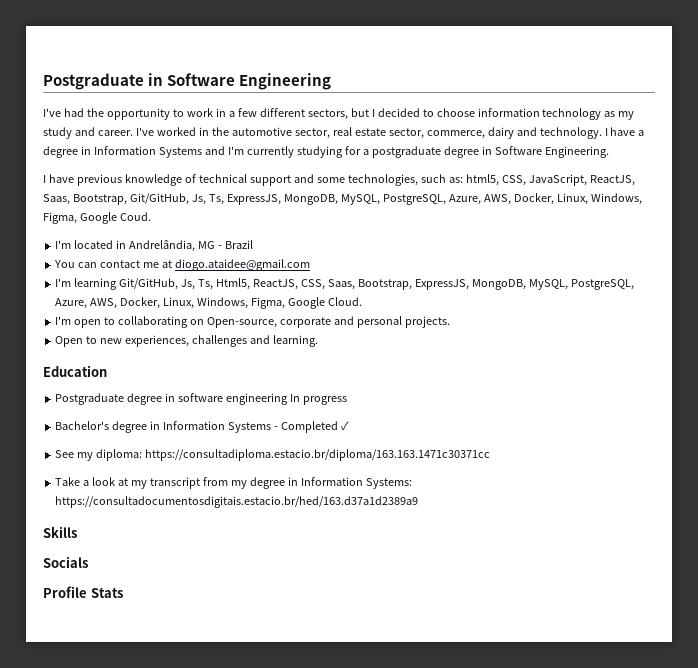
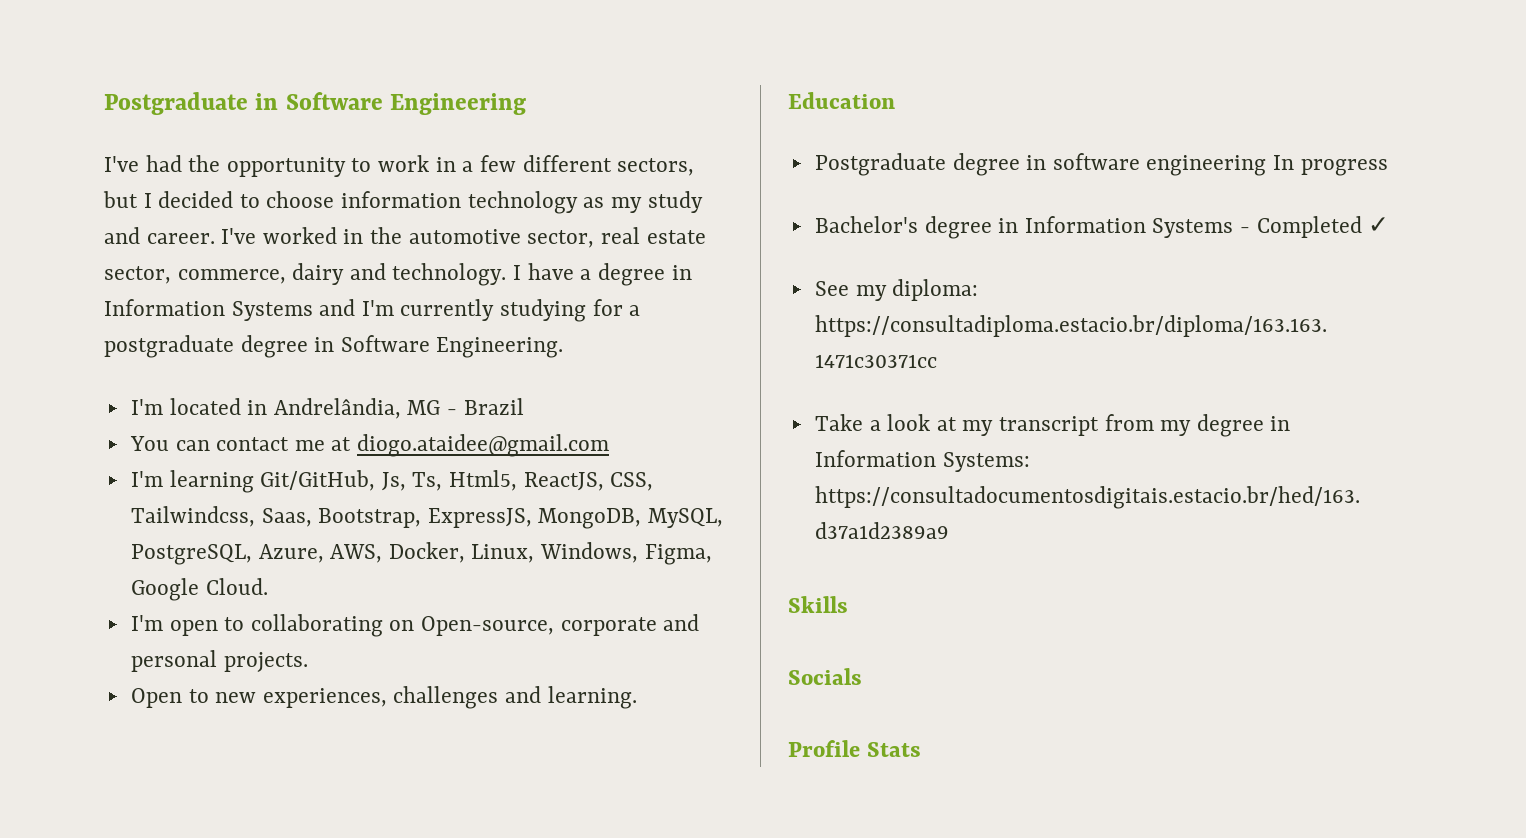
[43,174,635,186] [43,193,642,205] [43,212,151,224] // I have previous knowledge of technical support and some technologies, such as: html5, CSS, JavaScript, ReactJS, Saas, Bootstrap, Git/GitHub, Js, Ts, ExpressJS, MongoDB, MySQL, PostgreSQL, Azure, AWS, Docker, Linux, Windows, Figma, Google Coud. -> (564, 347) none
(325, 284) none -> [130,506,255,527] Tailwindcss,

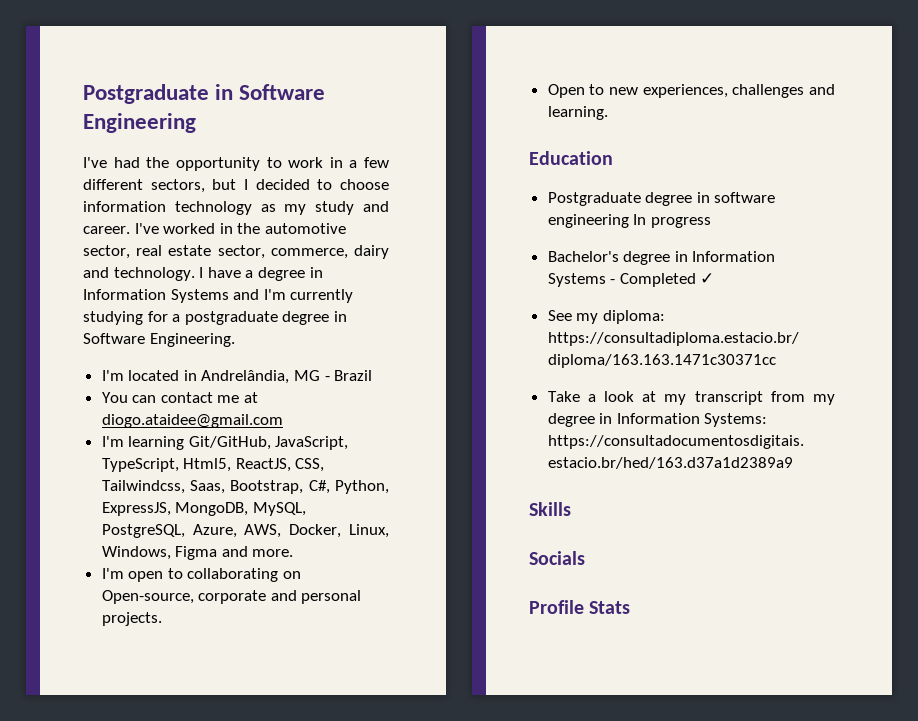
[381,472,443,491] Js, Ts, -> [275,436,349,450] [101,458,179,472] JavaScript, TypeScript,
(422, 518) none -> [308,480,389,494] C#, Python,
[644,544,712,565] [130,578,268,601] Figma, Google Cloud. -> [175,546,294,560] Figma and more.

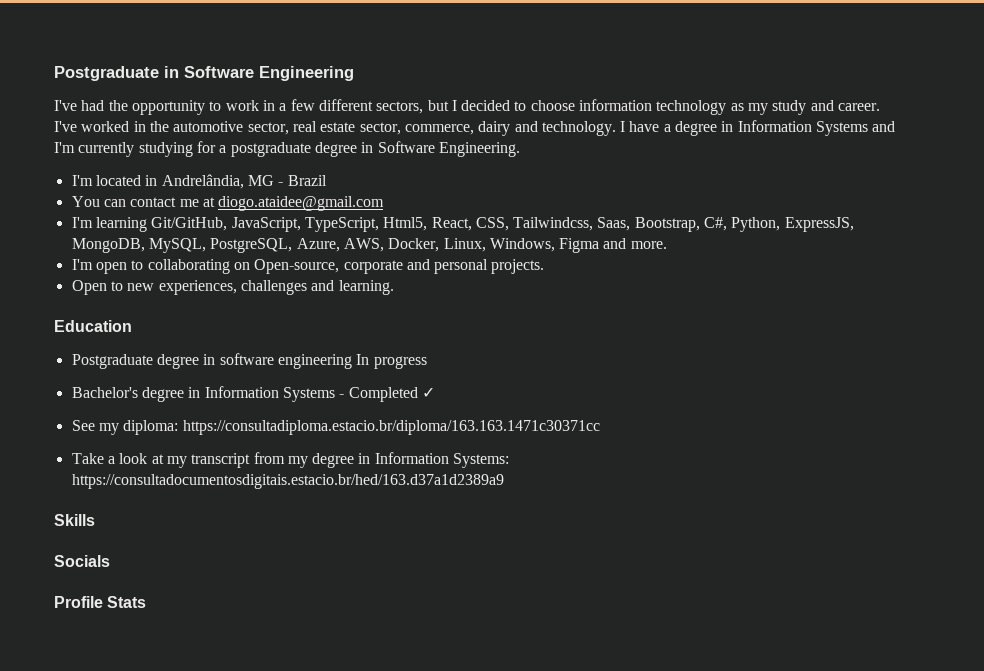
[235,458,291,472] ReactJS, -> [431,217,472,231] React,

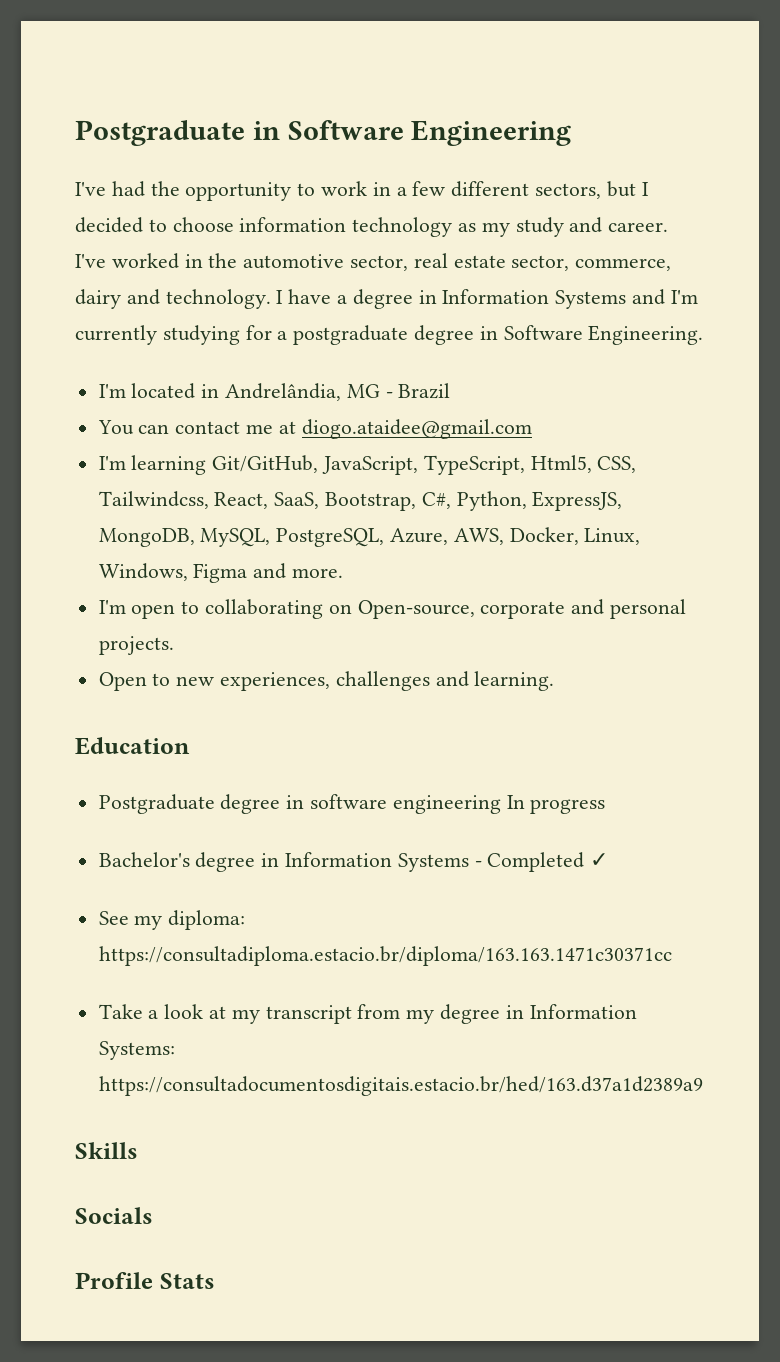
[431,217,472,231] React, -> (592, 464) none
[597,217,631,231] Saas, -> [214,492,320,509] React, SaaS,

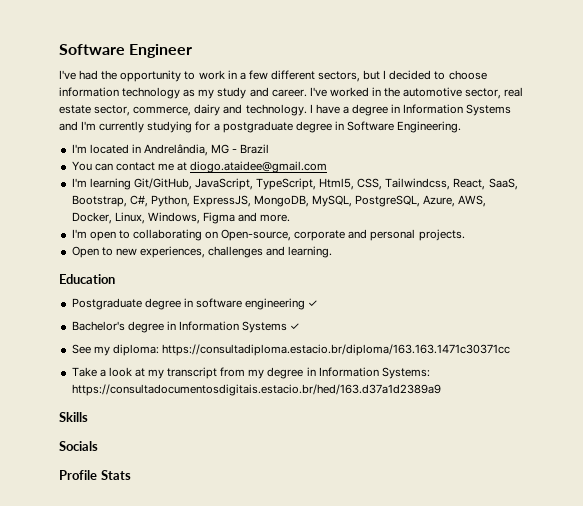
[75,120,572,146] Postgraduate in Software Engineering -> [59,44,193,58] Software Engineer
[506,795,606,814] In progress -> [308,300,319,307] ✓
[474,852,585,872] - Completed -> (288, 327) none

